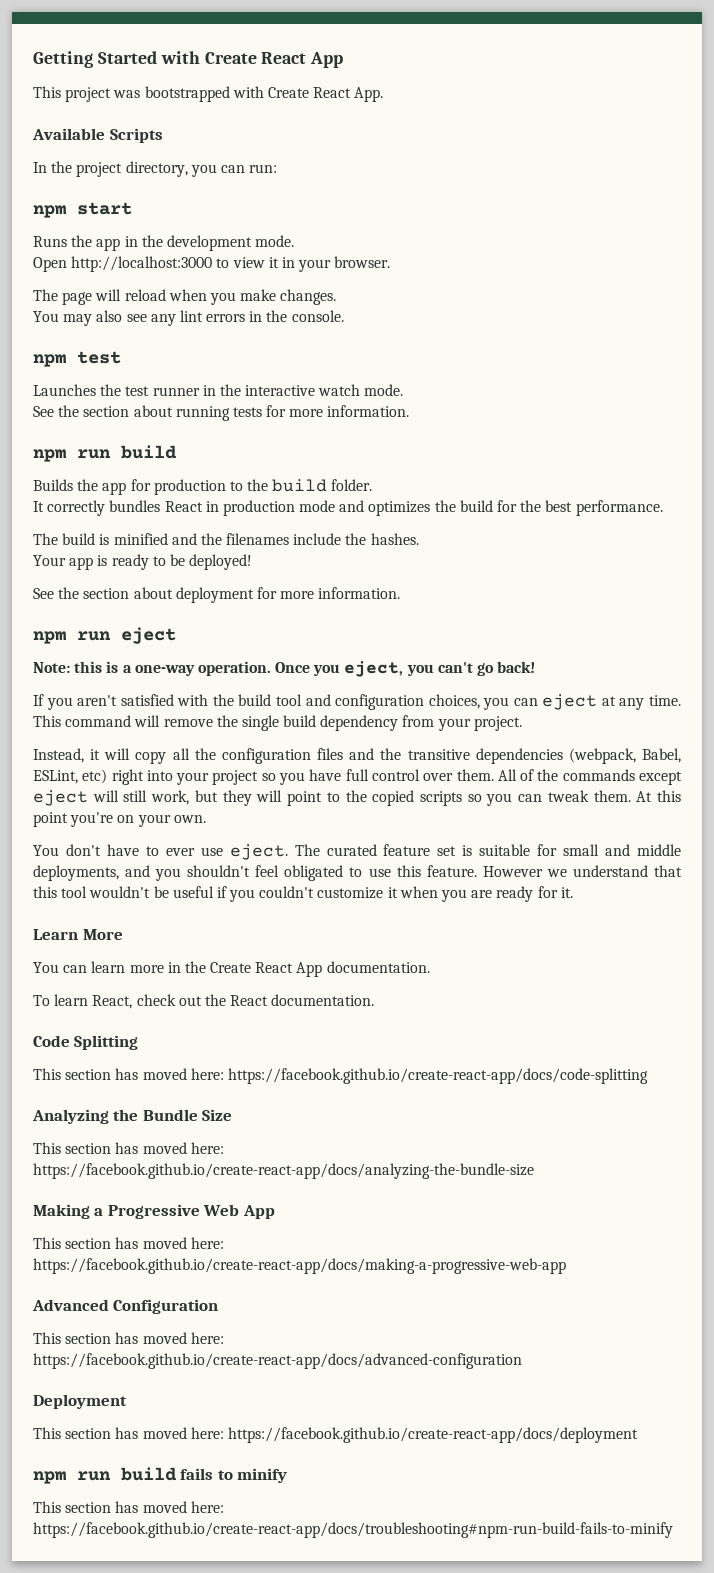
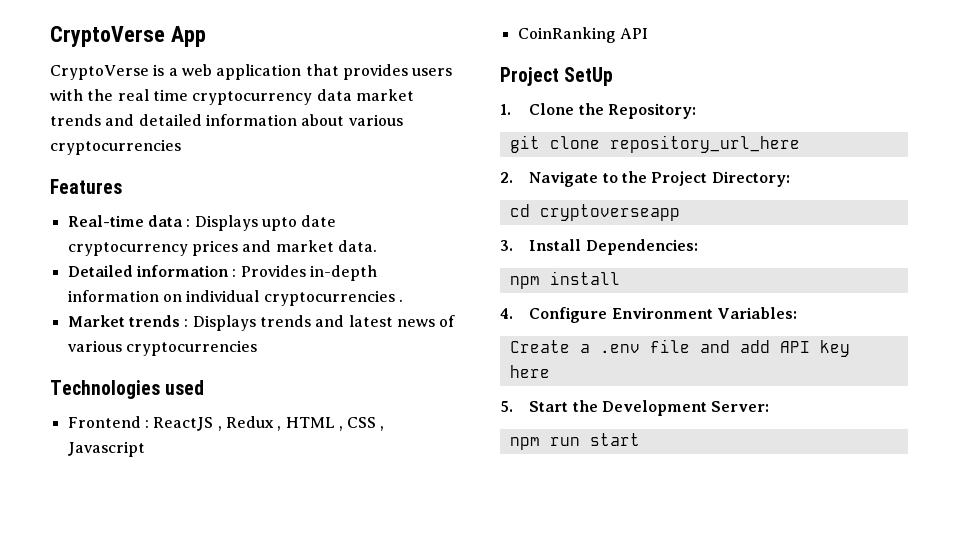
[33,51,344,68] [33,86,384,102] [32,128,163,143] [33,161,278,177] [33,202,132,218] [33,235,295,251] [33,256,391,272] [33,289,337,305] [33,310,344,326] [33,351,121,367] [33,384,404,396] [33,405,410,421] [33,445,177,462] [33,479,373,495] [33,500,663,516] [33,533,419,545] [33,554,253,570] [33,587,401,603] [33,627,176,644] [33,661,536,677] [33,694,681,710] [33,715,522,731] [33,748,681,764] [33,769,682,785] [33,790,681,806] [33,812,206,827] [33,844,681,860] [33,865,683,881] [33,886,573,902] [33,929,123,940] [33,961,430,977] [33,994,375,1009] [33,1035,139,1050] [33,1068,648,1084] [32,1109,233,1124] [33,1142,224,1154] [33,1163,534,1179] [33,1204,275,1219] [33,1237,224,1249] [33,1258,566,1274] [32,1299,219,1314] [33,1332,224,1344] [33,1353,522,1369] [33,1394,127,1409] [33,1427,638,1443] [33,1467,288,1484] [33,1501,224,1513] [33,1522,673,1538] Getting Started with Create React App // This project was bootstrapped with Create React App. // Available Scripts // In the project directory, you can run: // npm start // Runs the app in the development mode. // Open http://localhost:3000 to view it in your browser. // The page will reload when you make changes. // You may also see any lint errors in the console. // npm test // Launches the test runner in the interactive watch mode. // See the section about running tests for more information. // npm run build // Builds the app for production to the build folder. // It correctly bundles React in production mode and optimizes the build for the best performance. // The build is minified and the filenames include the hashes. // Your app is ready to be deployed! // See the section about deployment for more information. // npm run eject // Note: this is a one-way operation. Once you eject, you can't go back! // If you aren't satisfied with the build tool and configuration choices, you can eject at any time. This command will remove the single build dependency from your project. // Instead, it will copy all the configuration files and the transitive dependencies (webpack, Babel, ESLint, etc) right into your project so you have full control over them. All of the commands except eject will still work, but they will point to the copied scripts so you can tweak them. At this point you're on your own. // You don't have to ever use eject. The curated feature set is suitable for small and middle deployments, and you shouldn't feel obligated to use this feature. However we understand that this tool wouldn't be useful if you couldn't customize it when you are ready for it. // Learn More // You can learn more in the Create React App documentation. // To learn React, check out the React documentation. // Code Splitting // This section has moved here: https://facebook.github.io/create-react-app/docs/code-splitting // Analyzing the Bundle Size // This section has moved here: https://facebook.github.io/create-react-app/docs/analyzing-the-bundle-size // Making a Progressive Web App // This section has moved here: https://facebook.github.io/create-react-app/docs/making-a-progressive-web-app // Advanced Configuration // This section has moved here: https://facebook.github.io/create-react-app/docs/advanced-configuration // Deployment // This section has moved here: https://facebook.github.io/create-react-app/docs/deployment // npm run build fails to minify // This section has moved here: https://facebook.github.io/create-react-app/docs/troubleshooting#npm-run-build-fails-to-minify -> [50,26,206,47] [50,64,453,80] [50,89,414,105] [50,114,403,126] [50,139,181,155] [50,179,122,194] [67,215,337,231] [67,240,377,256] [67,265,377,281] [67,290,403,306] [67,315,456,331] [67,340,257,356] [50,380,205,399] [67,416,385,431] [67,441,145,457] [517,27,648,43] [500,67,614,86] [500,103,697,119] [509,135,800,153] [500,171,790,187] [509,204,680,221] [500,239,698,255] [509,271,620,289] [500,307,798,323] [509,339,850,357] [509,365,550,378] [500,400,770,416] [509,433,640,450] CryptoVerse App // CryptoVerse is a web application that provides users with the real time cryptocurrency data market trends and detailed information about various cryptocurrencies // Features // Real-time data : Displays upto date cryptocurrency prices and market data. // Detailed information : Provides in-depth information on individual cryptocurrencies . // Market trends : Displays trends and latest news of various cryptocurrencies // Technologies used // Frontend : ReactJS , Redux , HTML , CSS , Javascript // CoinRanking API // Project SetUp // 1. Clone the Repository: // git clone repository_url_here // 2. Navigate to the Project Directory: // cd cryptoverseapp // 3. Install Dependencies: // npm install // 4. Configure Environment Variables: // Create a .env file and add API key here // 5. Start the Development Server: // npm run start

